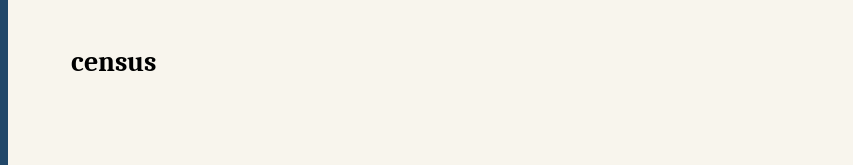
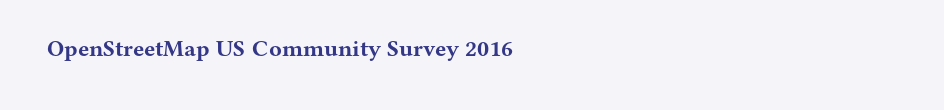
[71,56,156,71] census -> [47,41,514,61] OpenStreetMap US Community Survey 2016

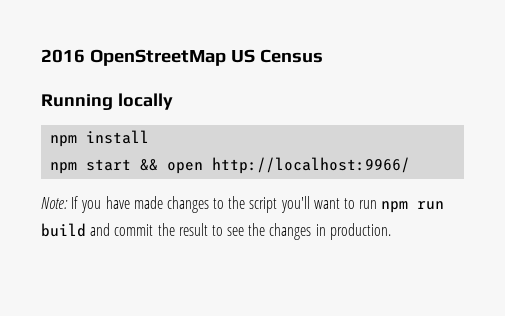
(47, 51) none -> [41,49,85,63] 2016
[251,41,514,61] Community Survey 2016 -> [259,49,323,63] [41,93,173,110] [50,130,150,147] [50,157,411,174] [41,196,445,213] [41,223,391,240] Census // Running locally // npm install // npm start && open http://localhost:9966/ // Note: If you have made changes to the script you'll want to run npm run build and commit the result to see the changes in production.

